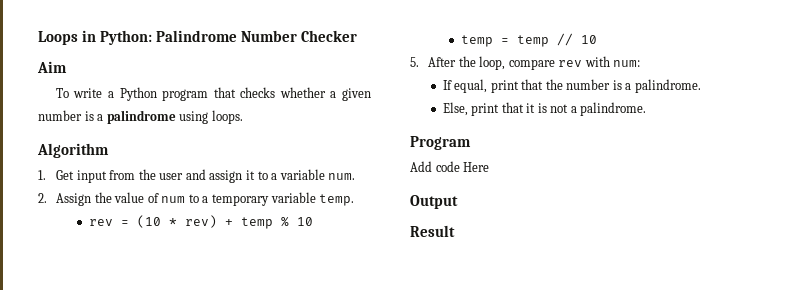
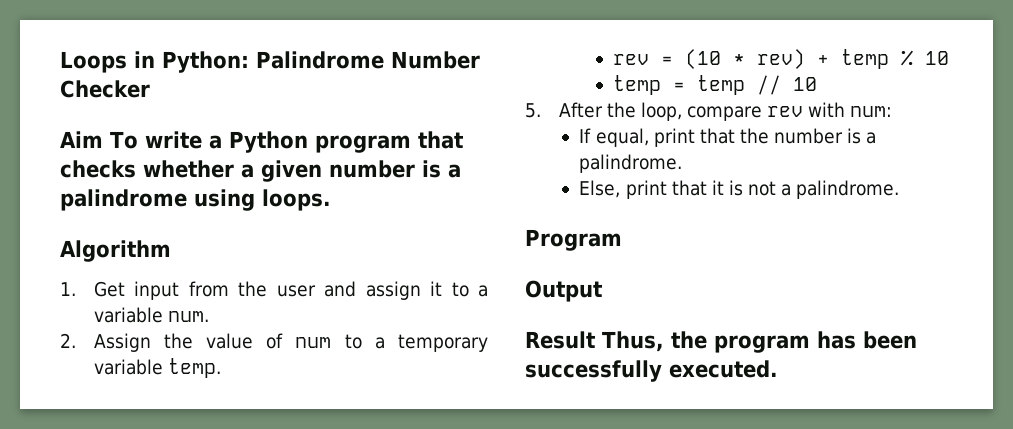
(67, 67) // -> (103, 139) none
[410,161,490,172] // Add code Here -> (622, 240) none
(455, 231) none -> [602,331,917,353] [525,360,778,382] Thus, the program has been successfully executed.

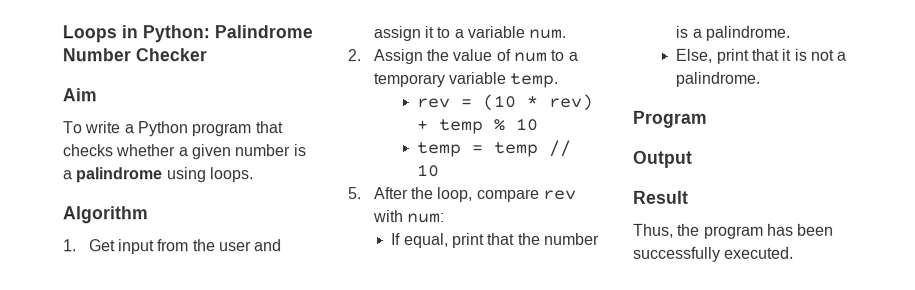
(103, 139) none -> (97, 95) //
(596, 340) none -> (689, 197) //

